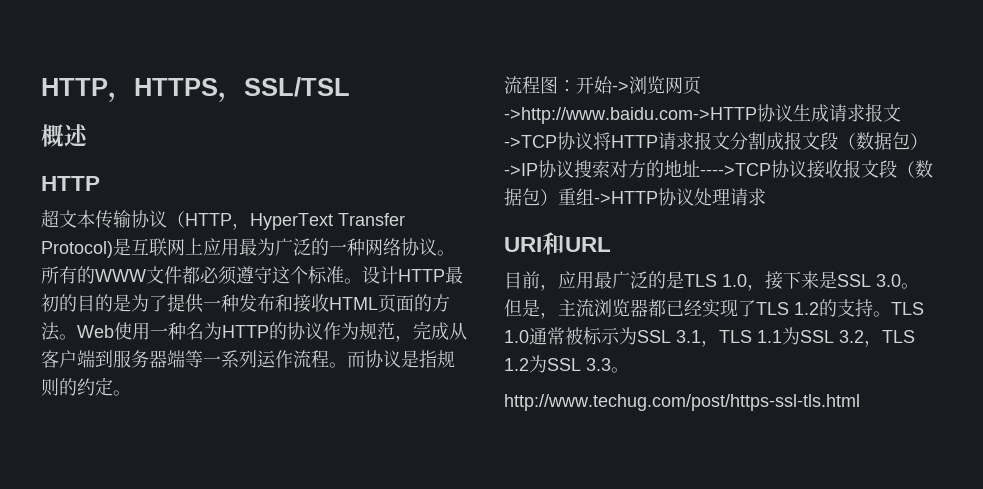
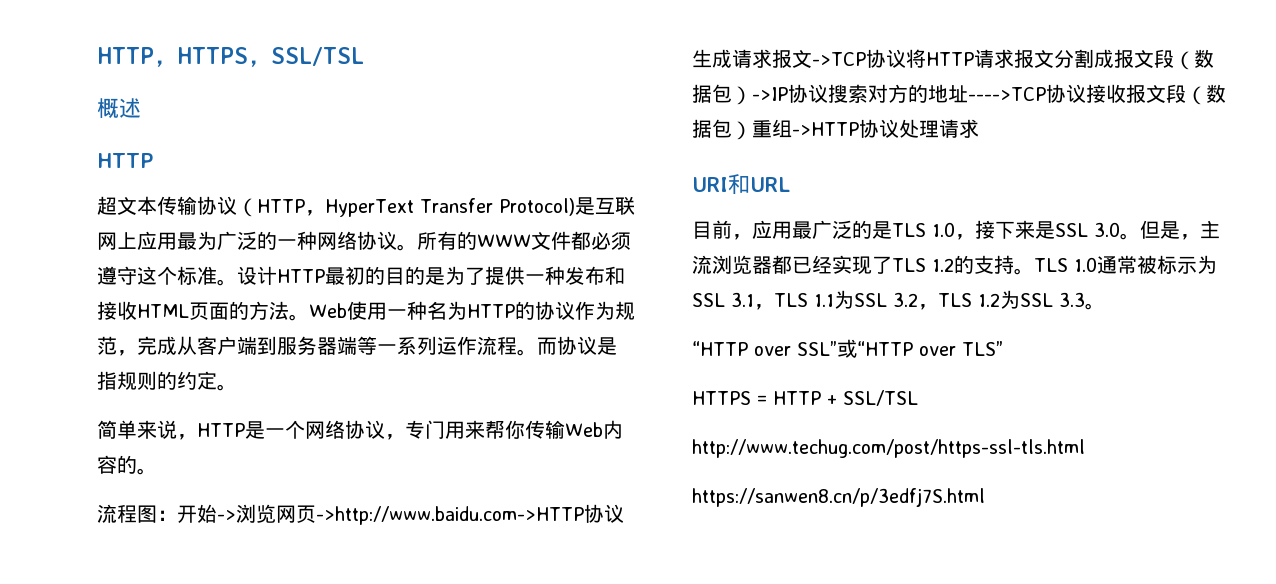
(131, 393) none -> [97,420,623,440] [97,455,157,475] // 简单来说，HTTP是一个网络协议，专门用来帮你传输Web内容的。
(629, 370) none -> [692,339,1003,358] [692,390,918,406] // “HTTP over SSL”或“HTTP over TLS” // HTTPS = HTTP + SSL/TSL
(860, 402) none -> [692,488,985,507] // https://sanwen8.cn/p/3edfj7S.html

